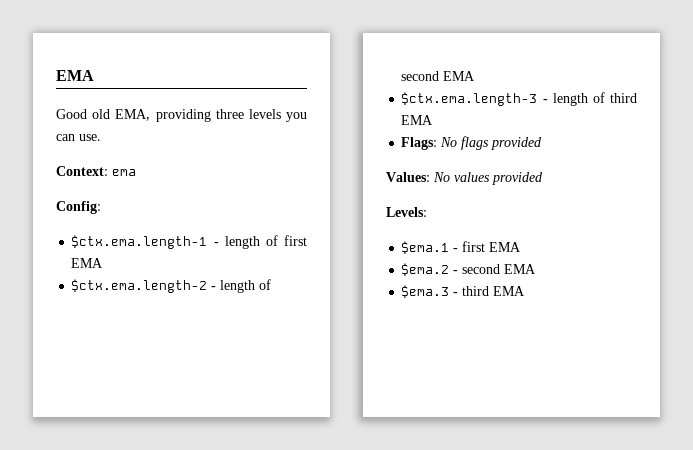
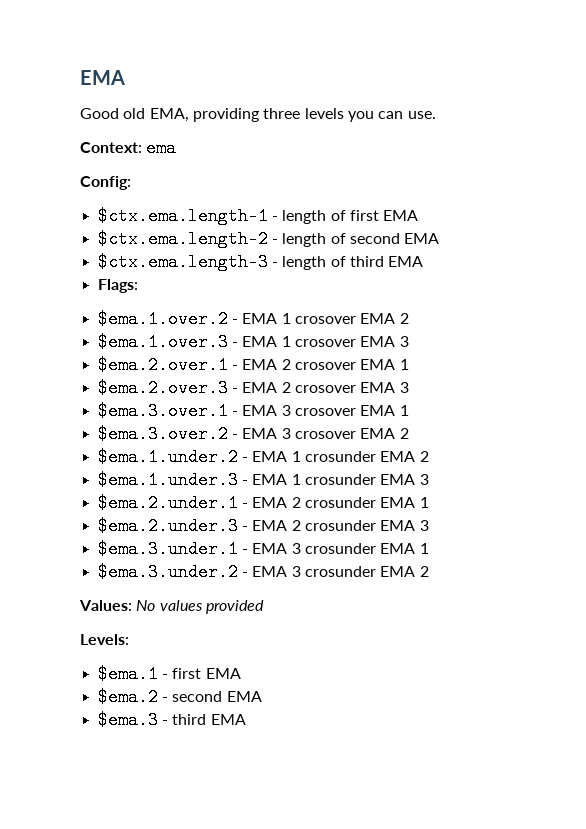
[440,136,543,150] No flags provided -> [97,310,409,328] [97,333,409,351] [97,356,409,374] [97,379,409,397] [97,402,409,420] [97,425,409,443] [97,448,429,466] [97,471,429,489] [97,494,429,512] [97,517,429,535] [97,540,429,558] [97,563,429,581] // $ema.1.over.2 - EMA 1 crosover EMA 2 // $ema.1.over.3 - EMA 1 crosover EMA 3 // $ema.2.over.1 - EMA 2 crosover EMA 1 // $ema.2.over.3 - EMA 2 crosover EMA 3 // $ema.3.over.1 - EMA 3 crosover EMA 1 // $ema.3.over.2 - EMA 3 crosover EMA 2 // $ema.1.under.2 - EMA 1 crosunder EMA 2 // $ema.1.under.3 - EMA 1 crosunder EMA 3 // $ema.2.under.1 - EMA 2 crosunder EMA 1 // $ema.2.under.3 - EMA 2 crosunder EMA 3 // $ema.3.under.1 - EMA 3 crosunder EMA 1 // $ema.3.under.2 - EMA 3 crosunder EMA 2

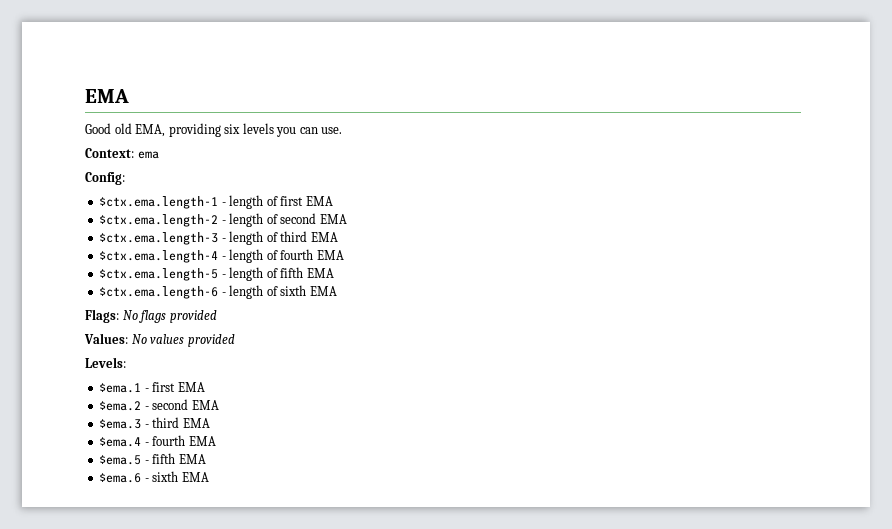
[263,108,301,119] three -> [224,124,241,134] six
[97,279,138,293] [97,310,409,328] [97,333,409,351] [97,356,409,374] [97,379,409,397] [97,402,409,420] [97,425,409,443] [97,448,429,466] [97,471,429,489] [97,494,429,512] [97,517,429,535] [97,540,429,558] [97,563,429,581] Flags: // $ema.1.over.2 - EMA 1 crosover EMA 2 // $ema.1.over.3 - EMA 1 crosover EMA 3 // $ema.2.over.1 - EMA 2 crosover EMA 1 // $ema.2.over.3 - EMA 2 crosover EMA 3 // $ema.3.over.1 - EMA 3 crosover EMA 1 // $ema.3.over.2 - EMA 3 crosover EMA 2 // $ema.1.under.2 - EMA 1 crosunder EMA 2 // $ema.1.under.3 - EMA 1 crosunder EMA 3 // $ema.2.under.1 - EMA 2 crosunder EMA 1 // $ema.2.under.3 - EMA 2 crosunder EMA 3 // $ema.3.under.1 - EMA 3 crosunder EMA 1 // $ema.3.under.2 - EMA 3 crosunder EMA 2 -> [99,249,344,263] [99,267,334,281] [99,285,337,299] [85,309,217,323] $ctx.ema.length-4 - length of fourth EMA // $ctx.ema.length-5 - length of fifth EMA // $ctx.ema.length-6 - length of sixth EMA // Flags: No flags provided
(246, 719) none -> [99,435,216,447] [99,453,206,465] [99,471,209,483] // $ema.4 - fourth EMA // $ema.5 - fifth EMA // $ema.6 - sixth EMA

